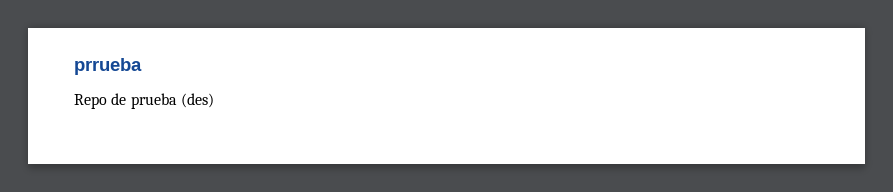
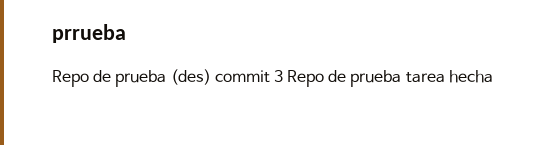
(214, 100) none -> [214,70,493,87] commit 3 Repo de prueba tarea hecha

